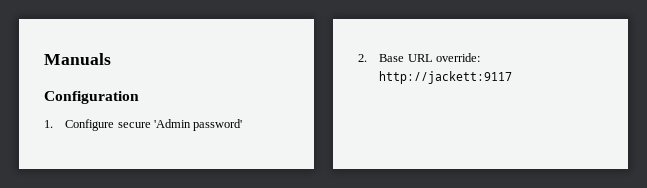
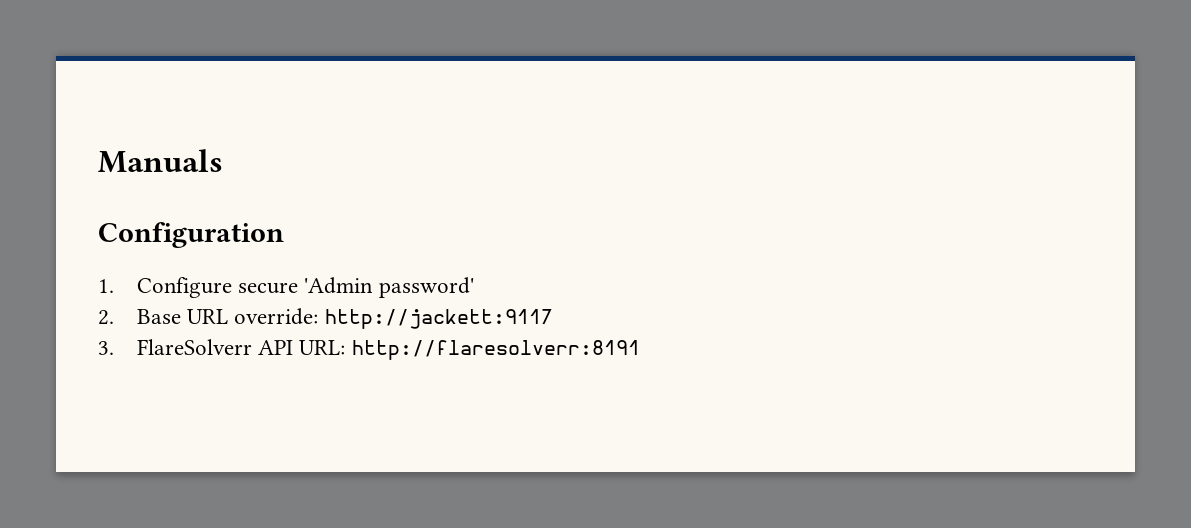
(513, 77) none -> [98,339,640,360] // 3. FlareSolverr API URL: http://flaresolverr:8191

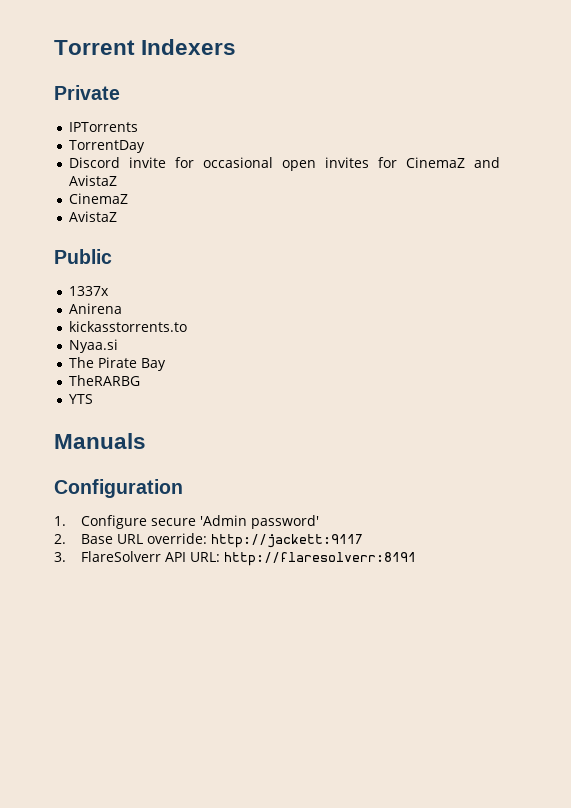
(98, 161) none -> [54,39,237,55] [54,85,120,100] [69,122,139,132] [69,140,146,153] [69,157,500,171] [69,175,118,186] [69,193,129,204] [69,211,118,222] [54,249,112,264] [69,286,110,296] [69,303,123,314] [69,321,188,332] [69,339,119,353] [69,357,167,371] [69,375,141,386] [69,394,94,404] Torrent Indexers // Private // IPTorrents // TorrentDay // Discord invite for occasional open invites for CinemaZ and AvistaZ // CinemaZ // AvistaZ // Public // 1337x // Anirena // kickasstorrents.to // Nyaa.si // The Pirate Bay // TheRARBG // YTS //

